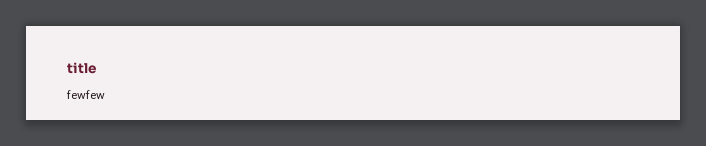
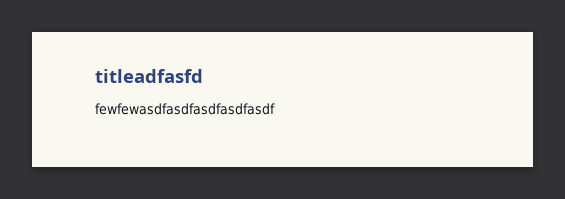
[67,62,96,74] [66,90,105,99] title // fewfew -> [95,69,203,83] [95,103,275,115] titleadfasfd // fewfewasdfasdfasdfasdfasdf

